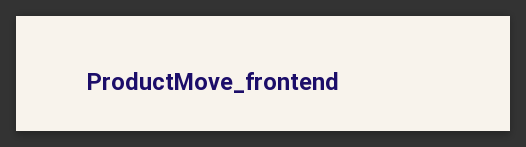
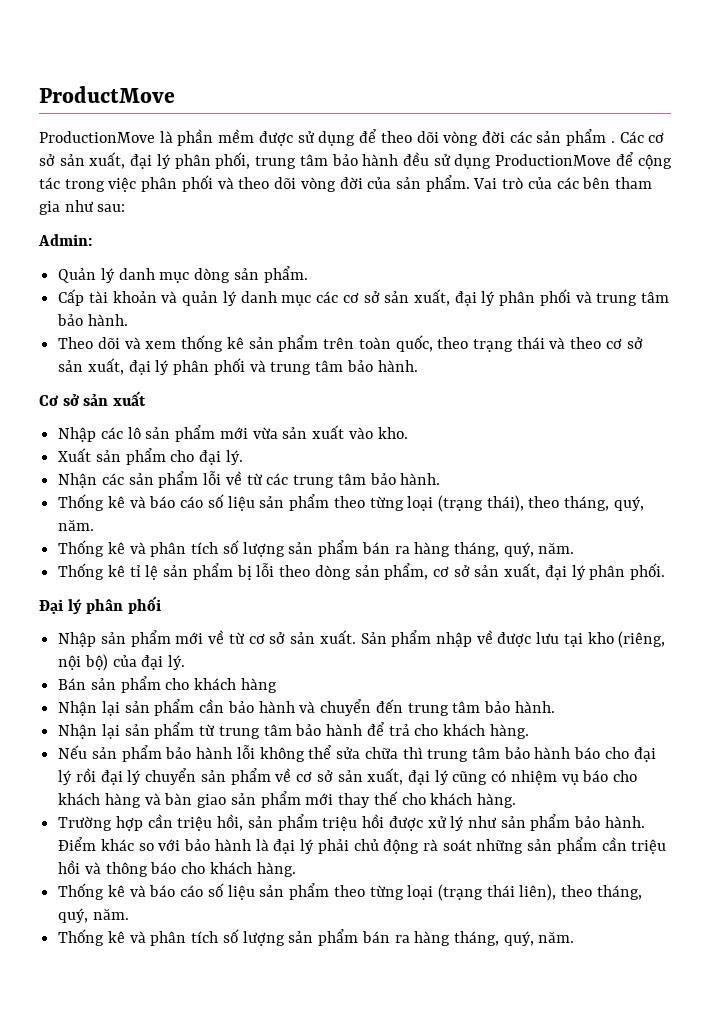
[87,72,339,93] ProductMove_frontend -> [39,86,175,103] [39,129,665,146] [39,152,672,169] [39,175,653,192] [39,200,126,215] [38,234,92,246] [58,266,308,283] [58,289,670,306] [57,314,128,326] [58,335,643,352] [58,358,418,375] [39,391,147,406] [58,425,408,442] [58,448,243,465] [58,471,441,488] [58,494,644,512] [58,519,95,531] [58,540,575,557] [58,563,666,580] [39,596,162,614] [58,630,666,648] [58,654,186,671] [58,676,277,693] [58,699,555,716] [58,722,529,739] [58,745,656,762] [58,768,638,785] [58,791,516,808] [58,814,645,831] [58,837,667,854] [58,860,296,877] [58,883,642,901] [58,908,129,923] [58,929,575,946] ProductMove // ProductionMove là phần mềm được sử dụng để theo dõi vòng đời các sản phẩm . Các cơ sở sản xuất, đại lý phân phối, trung tâm bảo hành đều sử dụng ProductionMove để cộng tác trong việc phân phối và theo dõi vòng đời của sản phẩm. Vai trò của các bên tham gia như sau: // Admin: // Quản lý danh mục dòng sản phẩm. // Cấp tài khoản và quản lý danh mục các cơ sở sản xuất, đại lý phân phối và trung tâm bảo hành. // Theo dõi và xem thống kê sản phẩm trên toàn quốc, theo trạng thái và theo cơ sở sản xuất, đại lý phân phối và trung tâm bảo hành. // Cơ sở sản xuất // Nhập các lô sản phẩm mới vừa sản xuất vào kho. // Xuất sản phẩm cho đại lý. // Nhận các sản phẩm lỗi về từ các trung tâm bảo hành. // Thống kê và báo cáo số liệu sản phẩm theo từng loại (trạng thái), theo tháng, quý, năm. // Thống kê và phân tích số lượng sản phẩm bán ra hàng tháng, quý, năm. // Thống kê tỉ lệ sản phẩm bị lỗi theo dòng sản phẩm, cơ sở sản xuất, đại lý phân phối. // Đại lý phân phối // Nhập sản phẩm mới về từ cơ sở sản xuất. Sản phẩm nhập về được lưu tại kho (riêng, nội bộ) của đại lý. // Bán sản phẩm cho khách hàng // Nhận lại sản phẩm cần bảo hành và chuyển đến trung tâm bảo hành. // Nhận lại sản phẩm từ trung tâm bảo hành để trả cho khách hàng. // Nếu sản phẩm bảo hành lỗi không thể sửa chữa thì trung tâm bảo hành báo cho đại lý rồi đại lý chuyển sản phẩm về cơ sở sản xuất, đại lý cũng có nhiệm vụ báo cho khách hàng và bàn giao sản phẩm mới thay thế cho khách hàng. // Trường hợp cần triệu hồi, sản phẩm triệu hồi được xử lý như sản phẩm bảo hành. Điểm khác so với bảo hành là đại lý phải chủ động rà soát những sản phẩm cần triệu hồi và thông báo cho khách hàng. // Thống kê và báo cáo số liệu sản phẩm theo từng loại (trạng thái liên), theo tháng, quý, năm. // Thống kê và phân tích số lượng sản phẩm bán ra hàng tháng, quý, năm.

